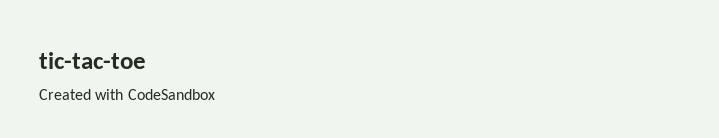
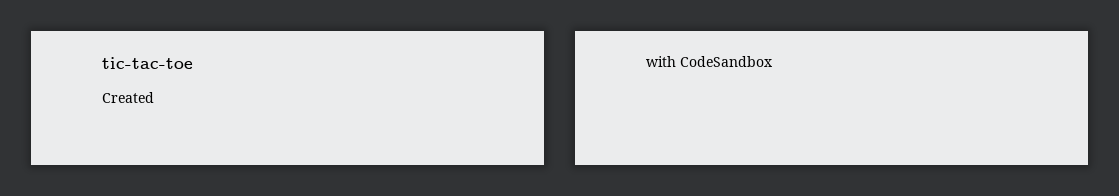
(91, 94) none -> (154, 97) //

